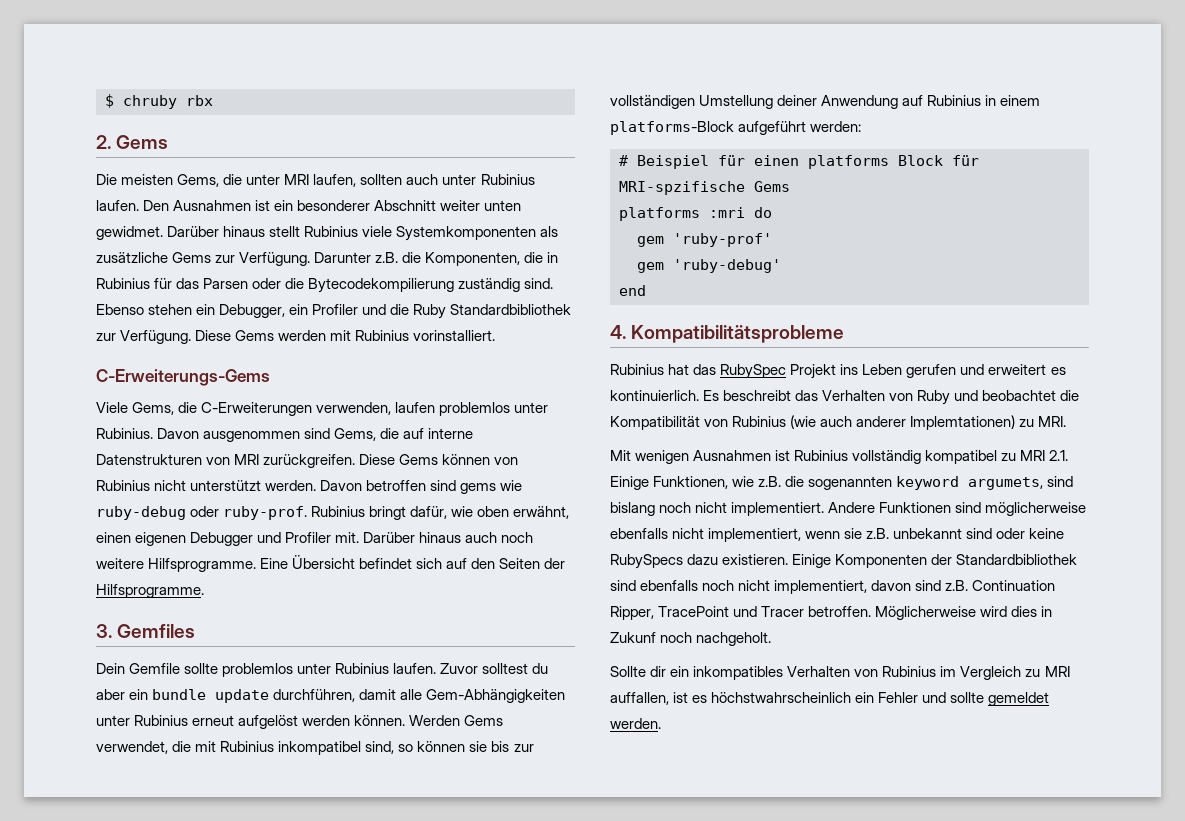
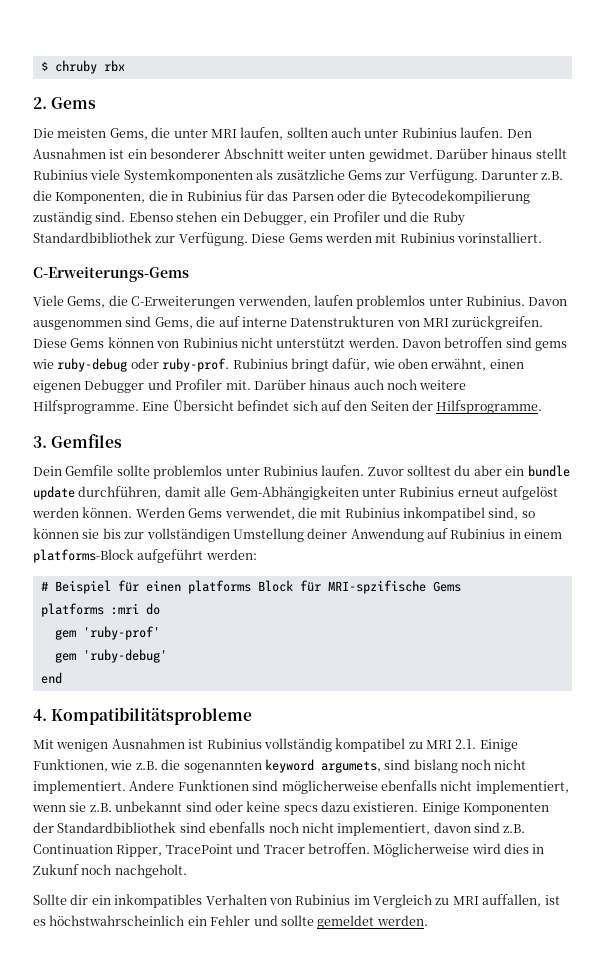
[610,364,1066,379] [610,390,1080,405] [610,415,1067,430] // Rubinius hat das RubySpec Projekt ins Leben gerufen und erweitert es kontinuierlich. Es beschreibt das Verhalten von Ruby und beobachtet die Kompatibilität von Rubinius (wie auch anderer Implemtationen) zu MRI. -> (253, 716) none
[610,554,683,569] RubySpecs -> [283,805,318,815] specs

